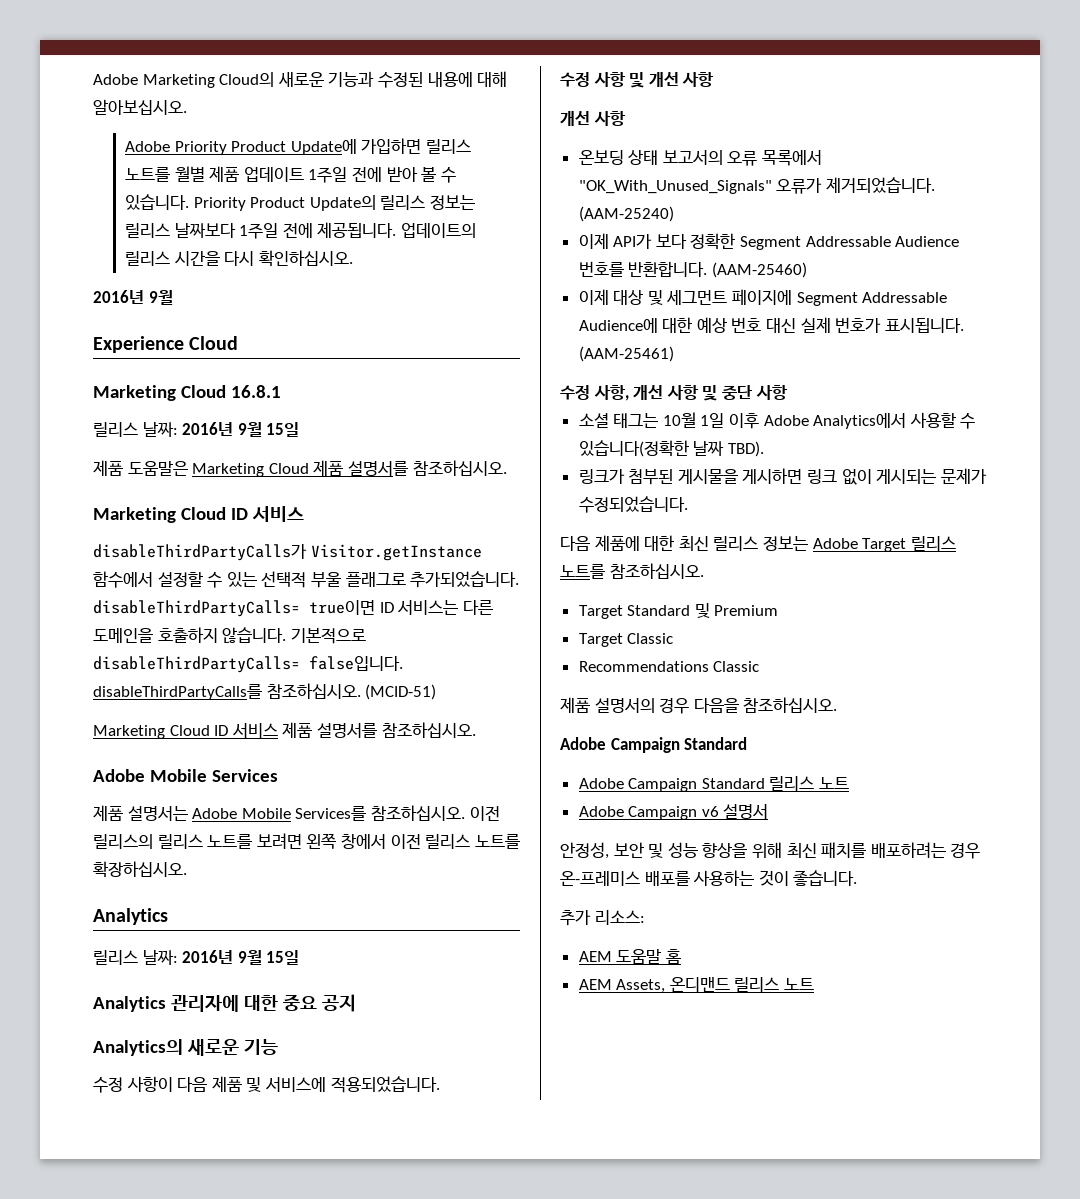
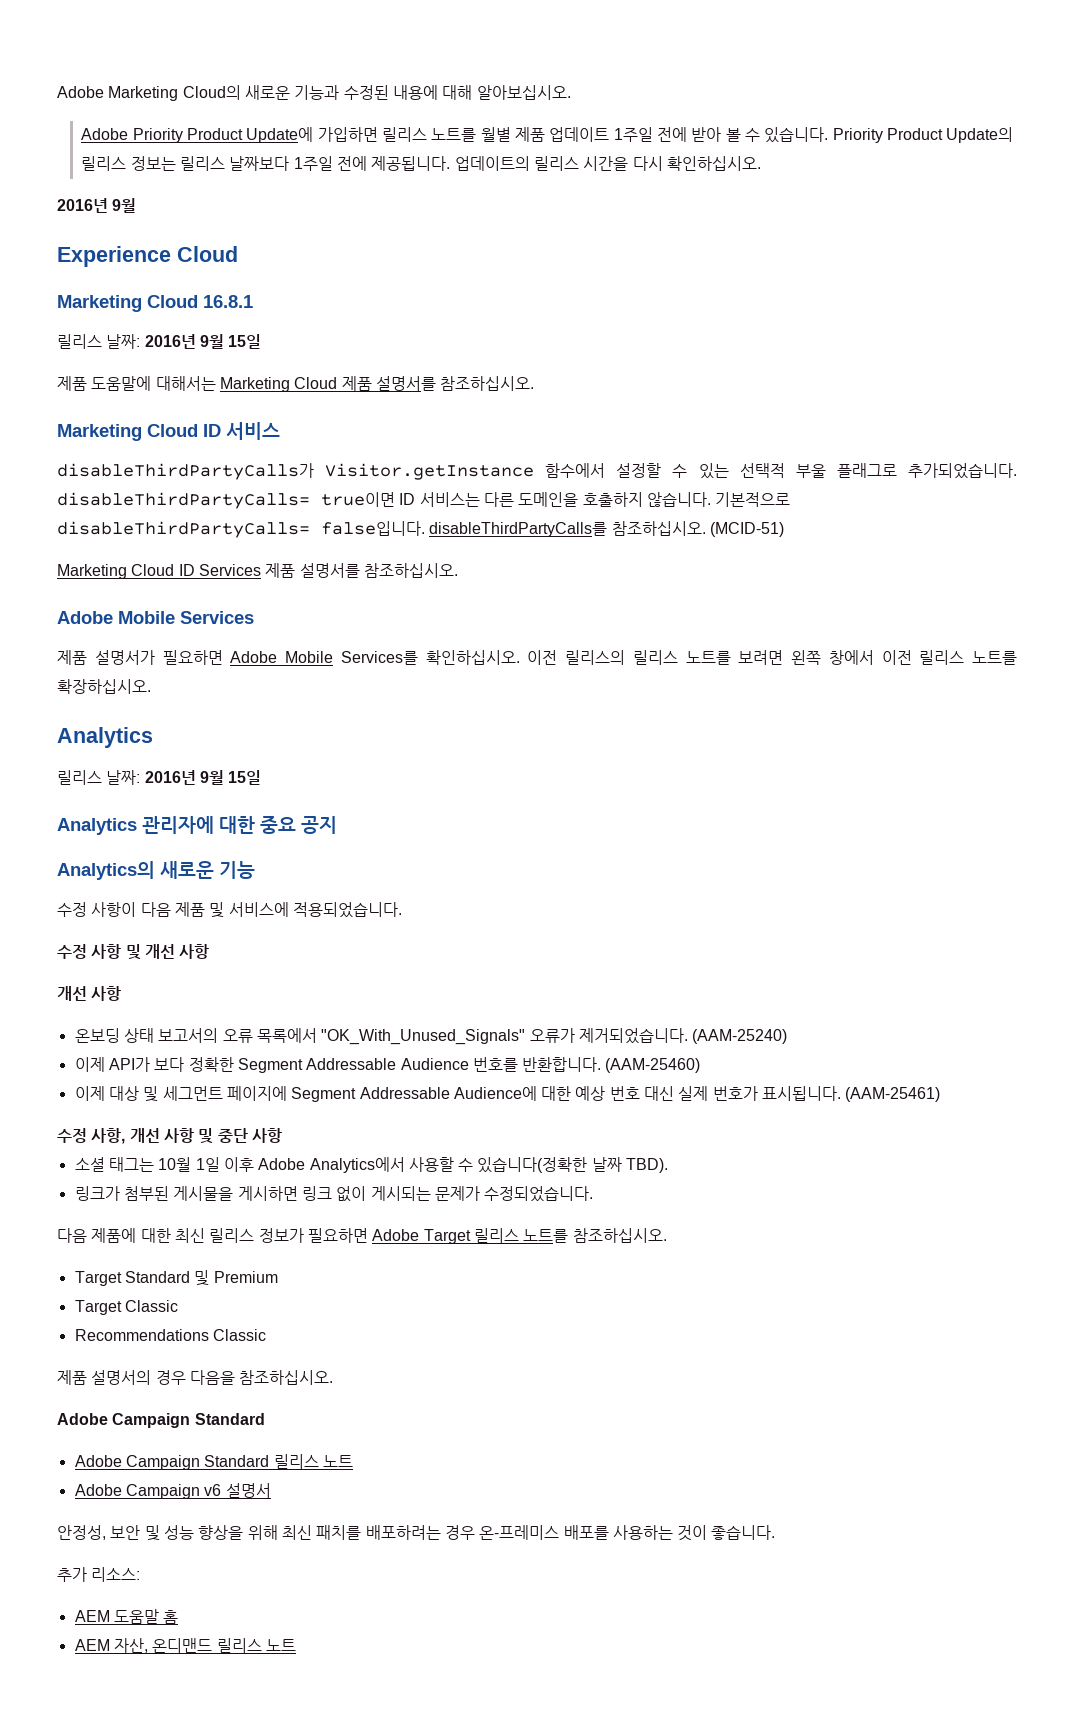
[127,461,188,476] 도움말은 -> [91,376,216,391] 도움말에 대해서는
[231,723,278,738] 서비스 -> [198,564,261,576] Services
[127,806,188,821] 설명서는 -> [94,650,223,665] 설명서가 필요하면
[370,805,465,821] 참조하십시오. -> [425,650,520,665] 확인하십시오.
[762,536,808,551] 정보는 -> [258,1228,368,1243] 정보가 필요하면
[616,979,666,993] Assets, -> [113,1638,148,1653] 자산,

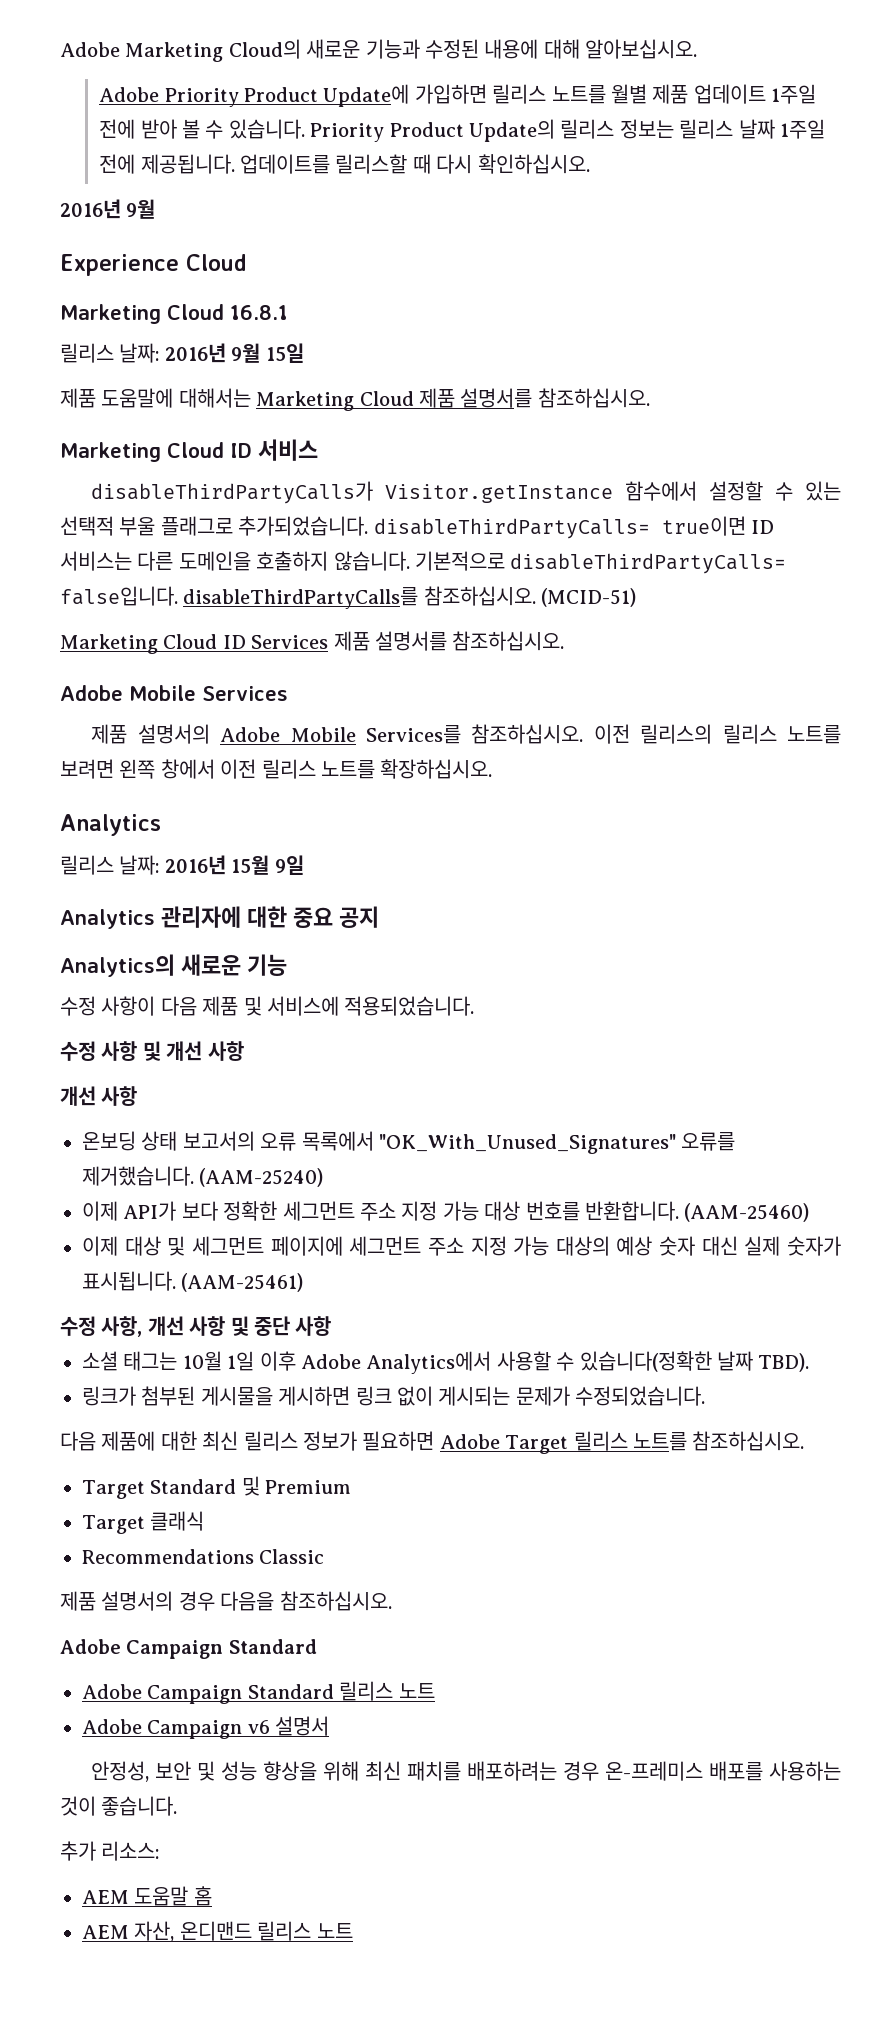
[229,156,290,171] 날짜보다 -> [738,119,775,139] 날짜
[454,156,629,171] 업데이트의 릴리스 시간을 -> [239,154,431,174] 업데이트를 릴리스할 때
[94,650,223,665] 설명서가 필요하면 -> [137,724,210,744] 설명서의
[425,650,520,665] 확인하십시오. -> [471,724,584,744] 참조하십시오.
[199,770,262,785] 9월 15일 -> [231,855,304,875] 15월 9일
[321,1028,688,1045] "OK_With_Unused_Signals" 오류가 제거되었습니다. -> [379,1132,736,1154] [82,1166,194,1186] "OK_With_Unused_Signatures" 오류를 제거했습니다.
[237,1058,469,1073] Segment Addressable Audience -> [282,1201,521,1221] 세그먼트 주소 지정 가능 대상
[291,1086,640,1102] Segment Addressable Audience에 대한 예상 번호 -> [349,1236,696,1256] 세그먼트 주소 지정 가능 대상의 예상 숫자
[712,1086,758,1101] 번호가 -> [787,1236,841,1256] 숫자가
[124,1300,178,1312] Classic -> [150,1511,205,1531] 클래식

